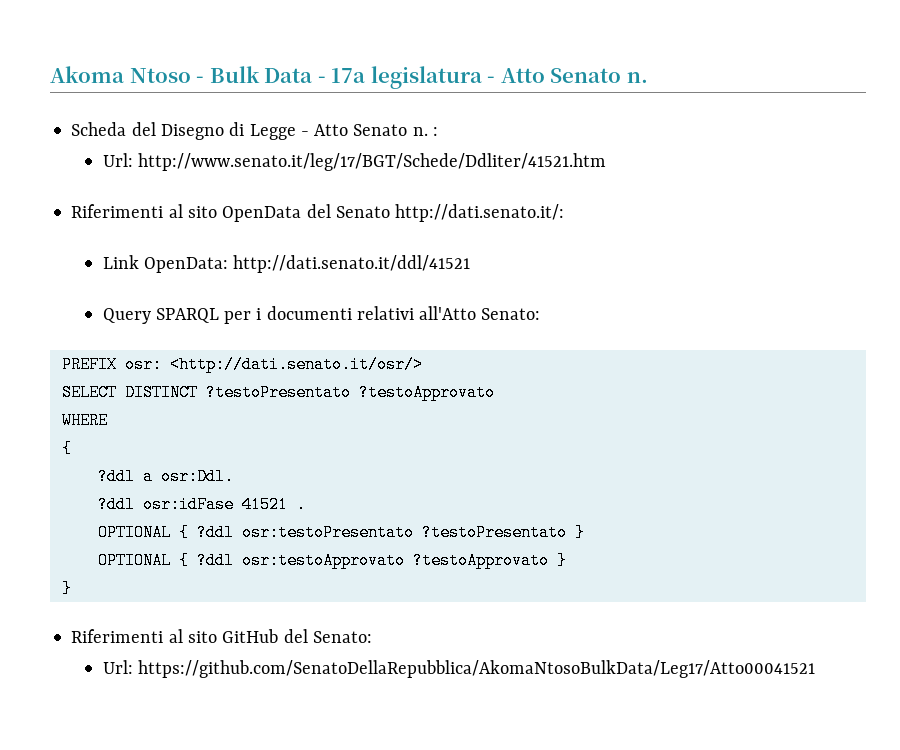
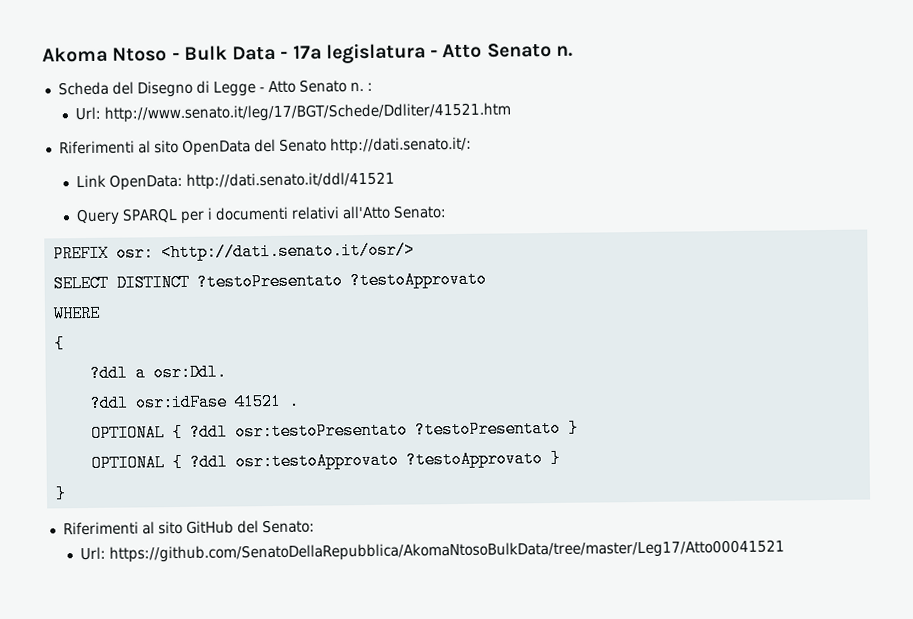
[137,660,815,678] https://github.com/SenatoDellaRepubblica/AkomaNtosoBulkData/Leg17/Atto00041521 -> [108,539,785,563] https://github.com/SenatoDellaRepubblica/AkomaNtosoBulkData/tree/master/Leg17/Atto00041521

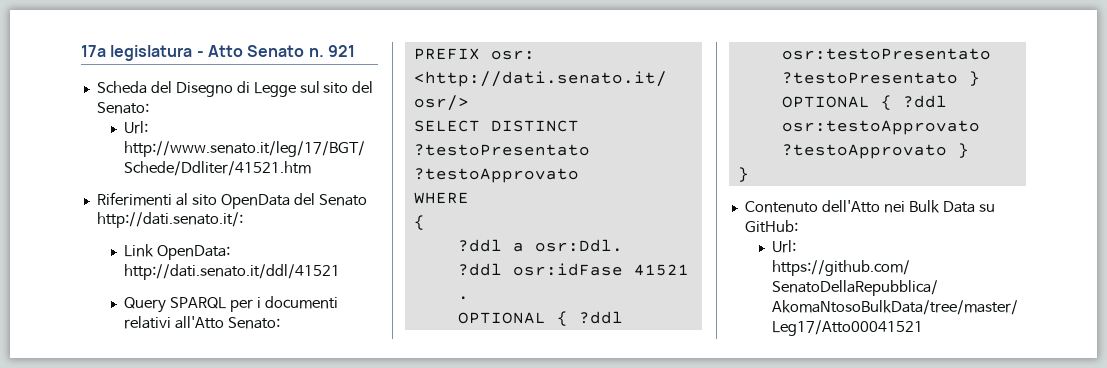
[42,45,289,63] Akoma Ntoso - Bulk Data - -> (81, 51) none
(573, 51) none -> [327,45,355,57] 921
[258,79,373,94] - Atto Senato n. : -> [299,81,374,94] [96,102,149,114] sul sito del Senato:
[62,519,315,536] Riferimenti al sito GitHub del Senato: -> [744,200,995,213] [744,220,798,233] Contenuto dell'Atto nei Bulk Data su GitHub:

